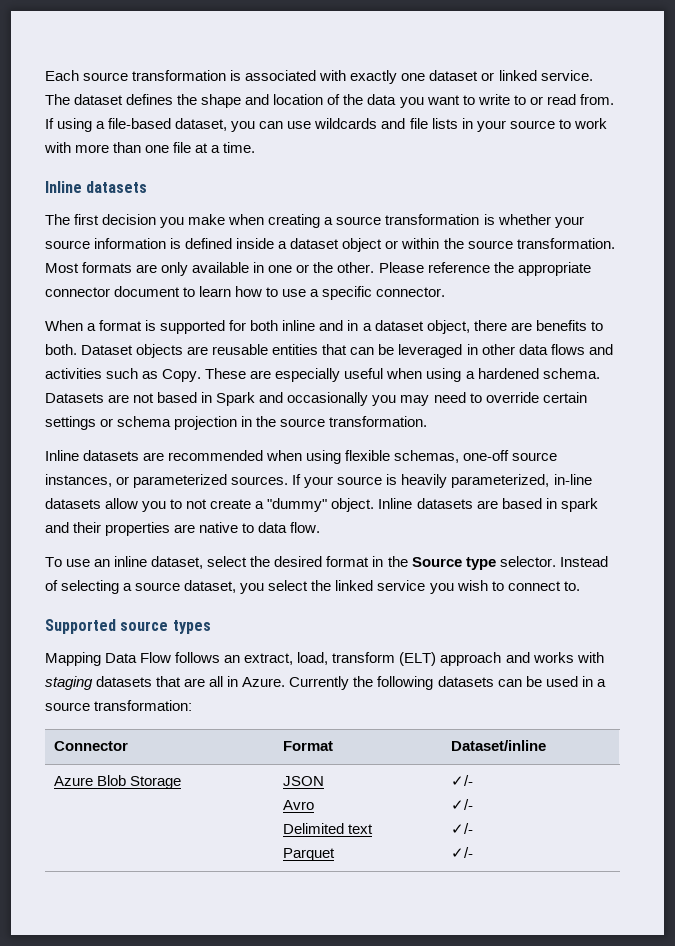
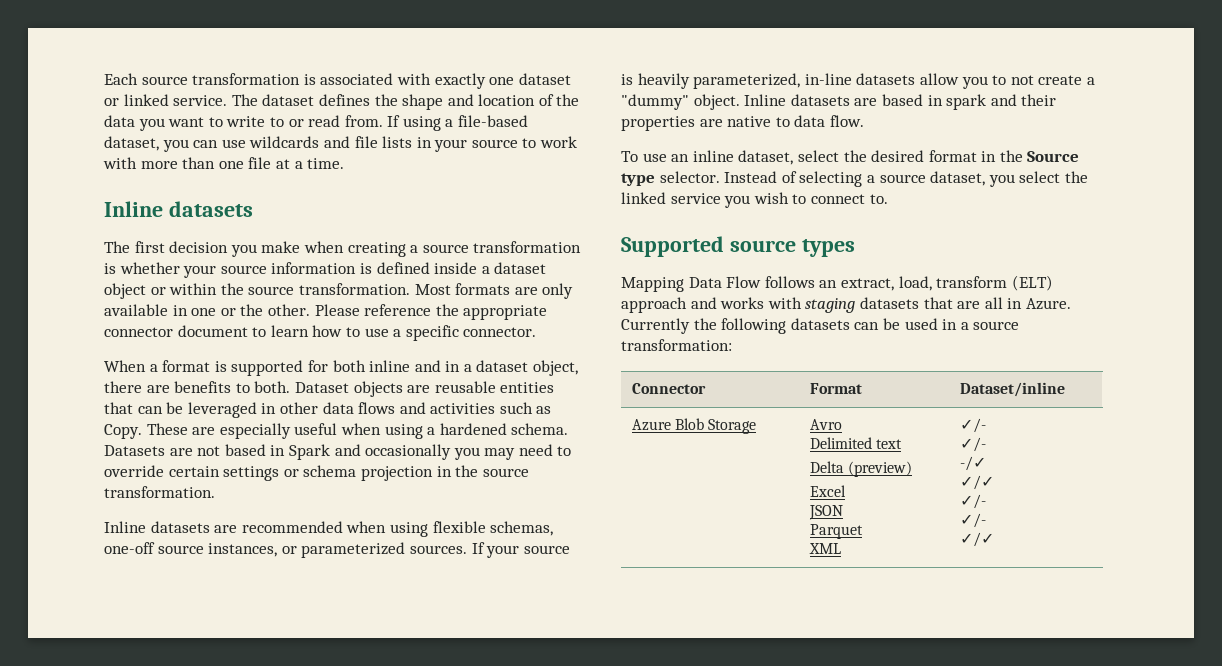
[283,776,325,786] JSON // -> (757, 426) none
(374, 829) none -> [810,461,913,477] [810,485,847,497] [809,505,844,520] // Delta (preview) // Excel // JSON
[451,775,474,786] [451,799,474,810] [451,823,474,834] [451,847,474,858] | ✓/- // ✓/- // ✓/- // ✓/- -> [809,543,842,554] [960,418,987,433] [960,437,987,452] [960,456,987,471] [960,475,995,490] [960,494,987,509] [960,513,987,528] [960,532,995,547] // XML | ✓/- // ✓/- // -/✓ // ✓/✓ // ✓/- // ✓/- // ✓/✓

